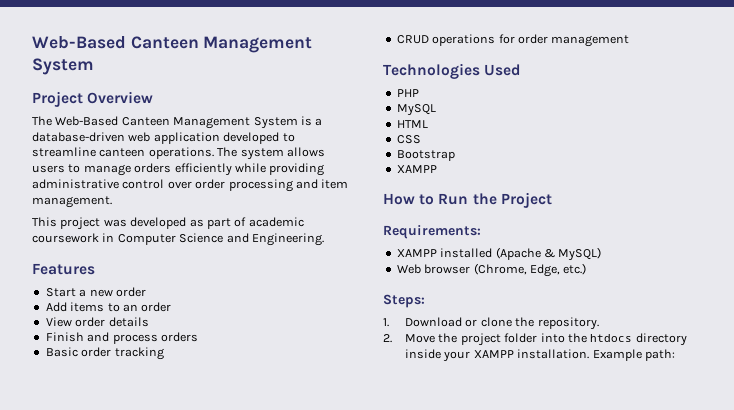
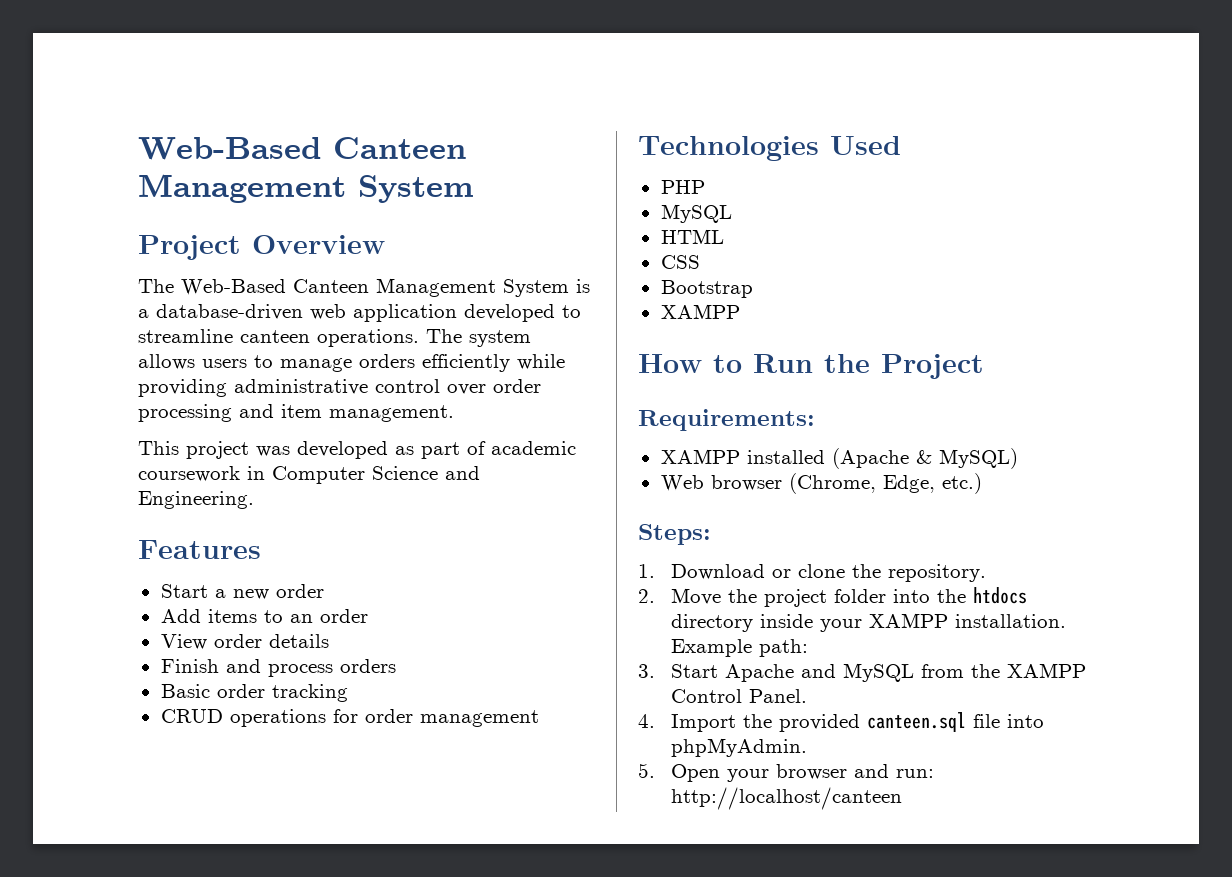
(675, 355) none -> [638,663,1087,682] [671,689,808,703] [638,712,1045,732] [671,738,808,757] [638,763,935,782] [671,787,903,810] // 3. Start Apache and MySQL from the XAMPP Control Panel. // 4. Import the provided canteen.sql file into phpMyAdmin. // 5. Open your browser and run: http://localhost/canteen

